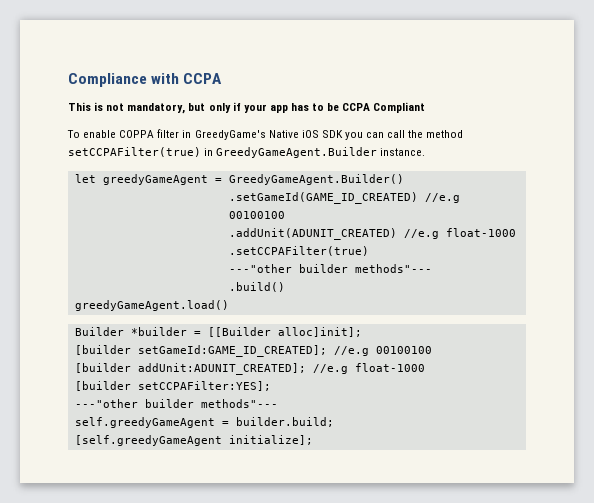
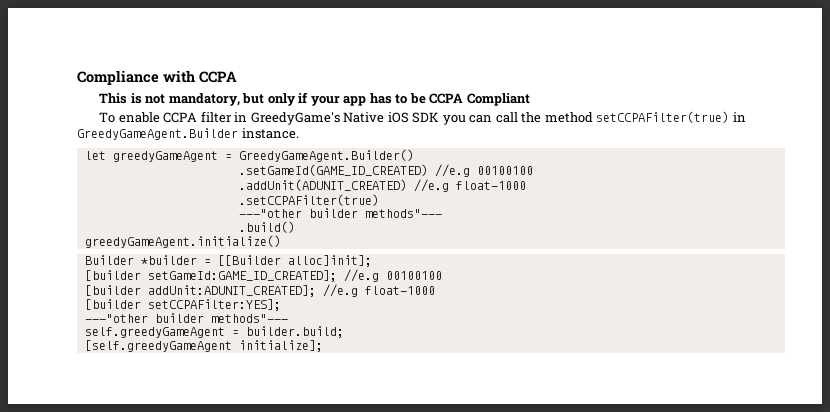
[119,130,155,138] COPPA -> [163,112,198,123] CCPA
[74,300,229,311] greedyGameAgent.load() -> [84,235,281,248] greedyGameAgent.initialize()

